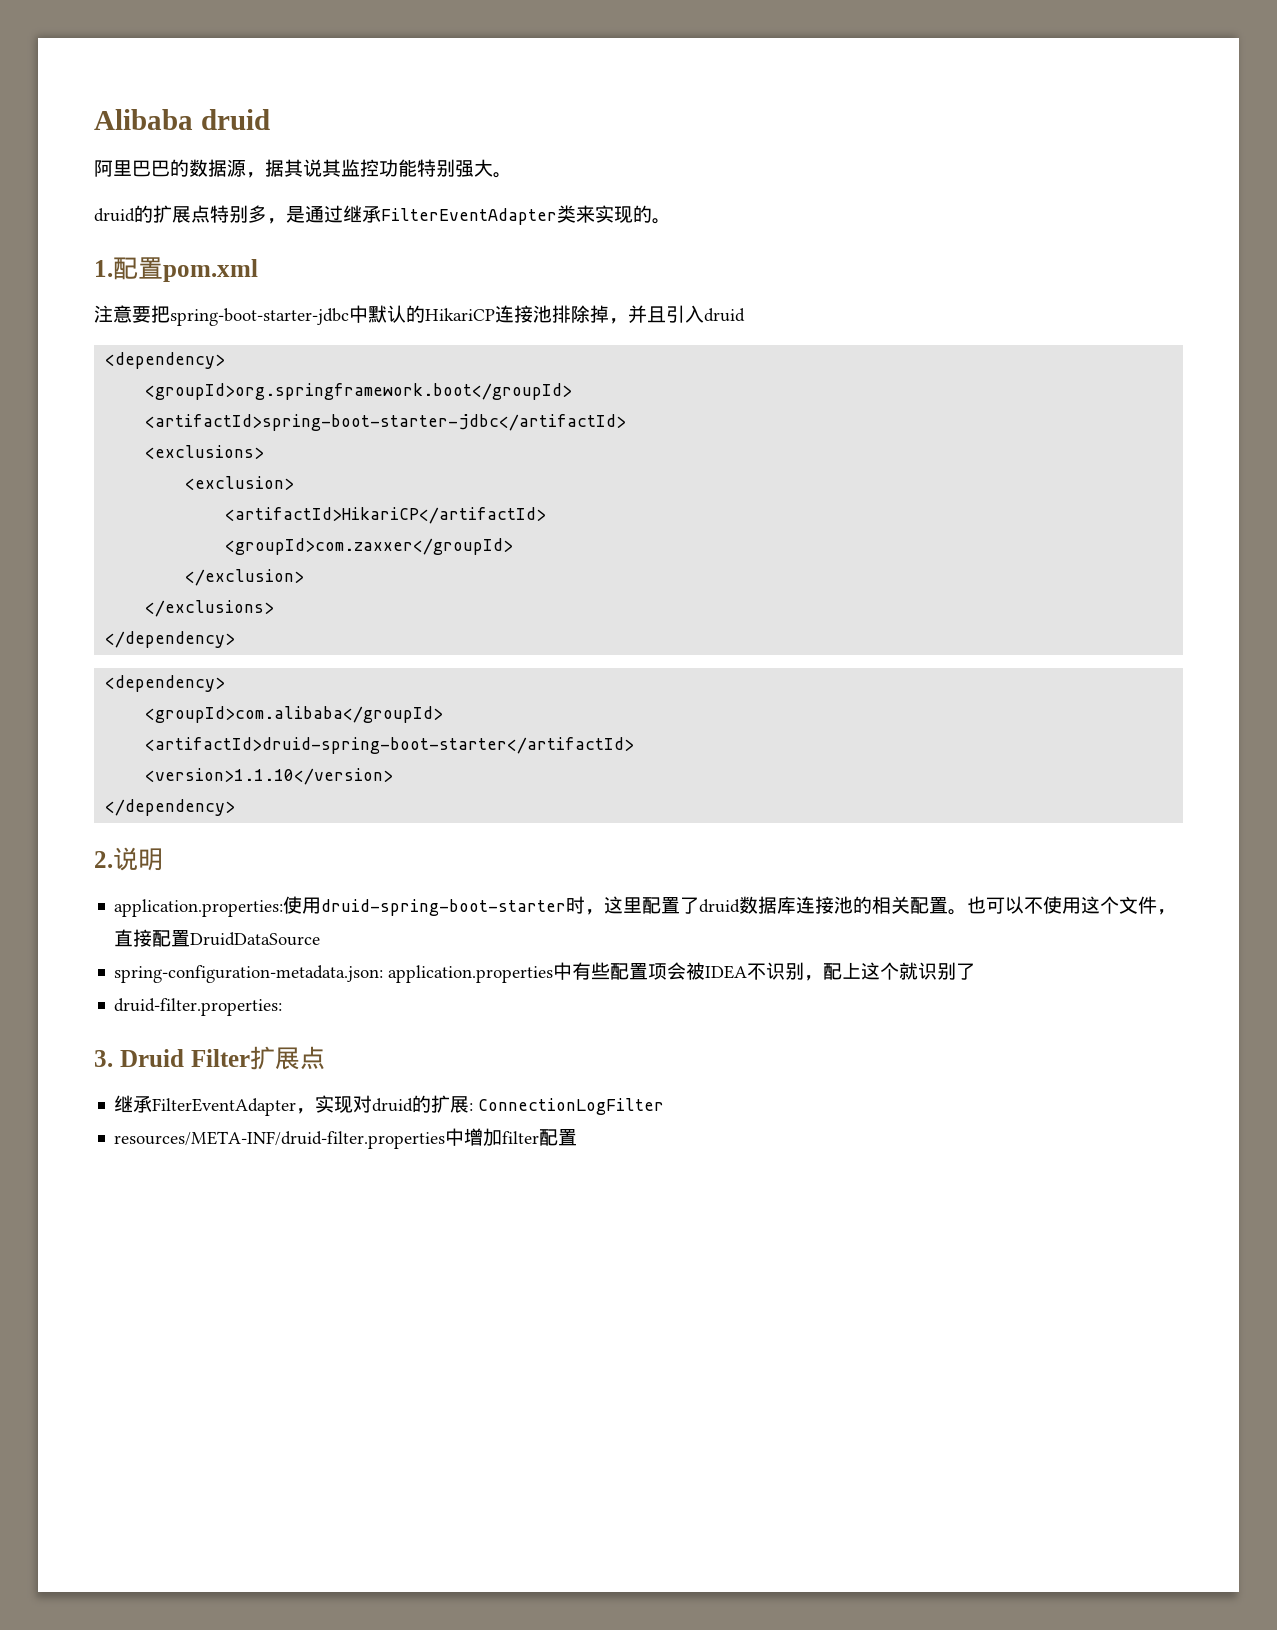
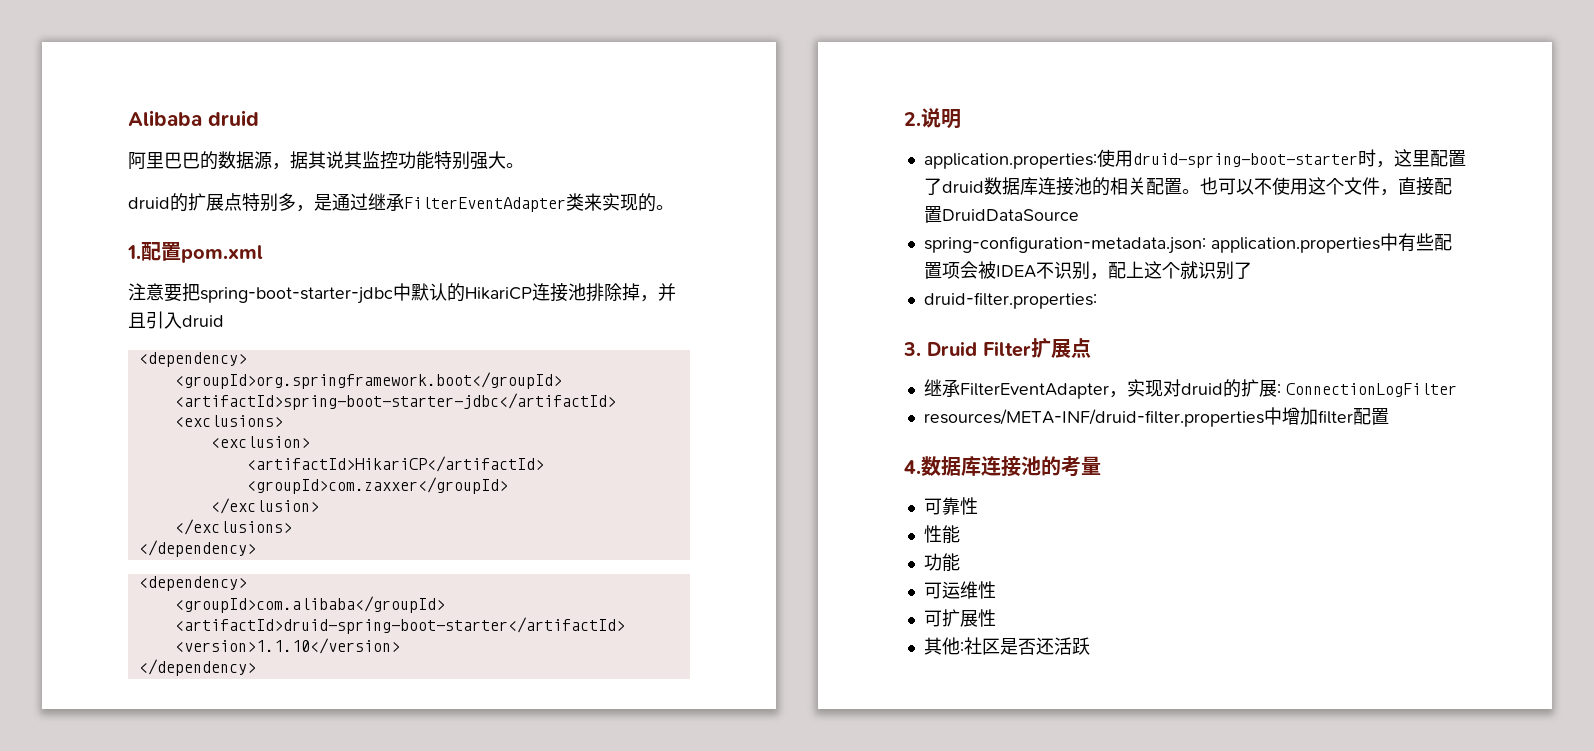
(578, 1137) none -> [904,456,1101,477] [923,497,978,515] [923,525,960,544] [923,553,960,572] [923,581,996,599] [923,609,996,627] [923,637,1090,655] // 4.数据库连接池的考量 // 可靠性 // 性能 // 功能 // 可运维性 // 可扩展性 // 其他:社区是否还活跃

